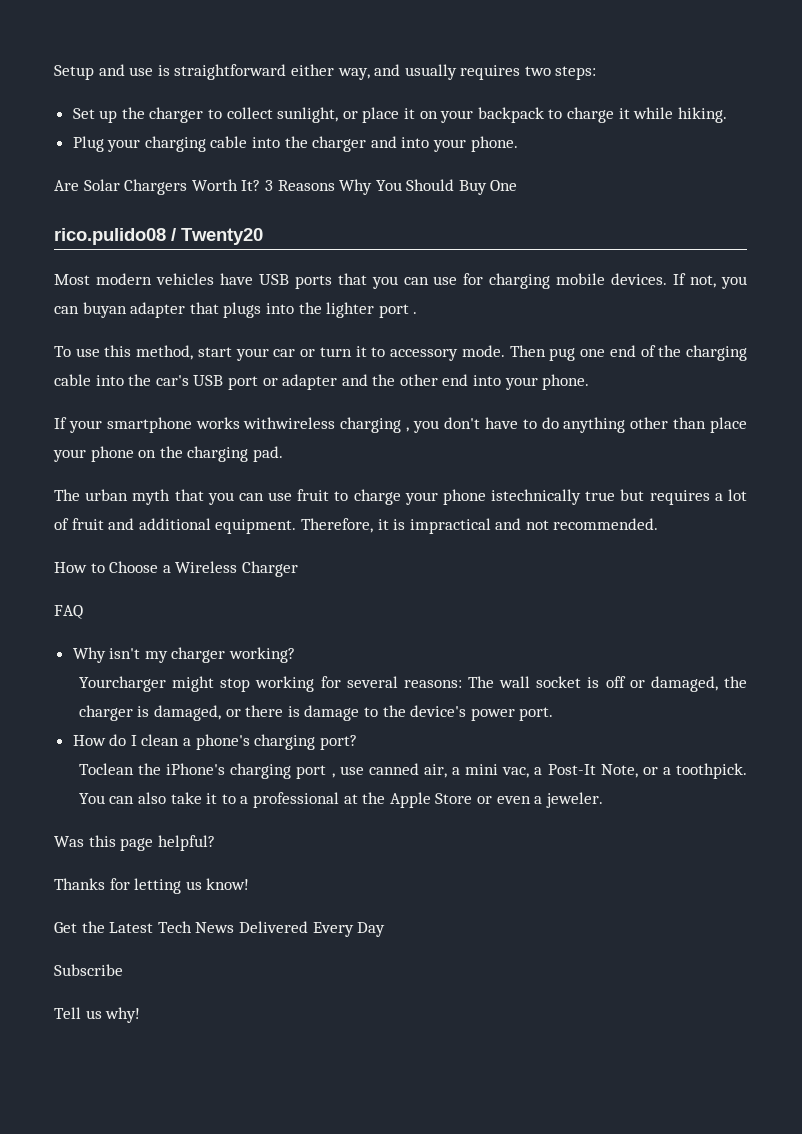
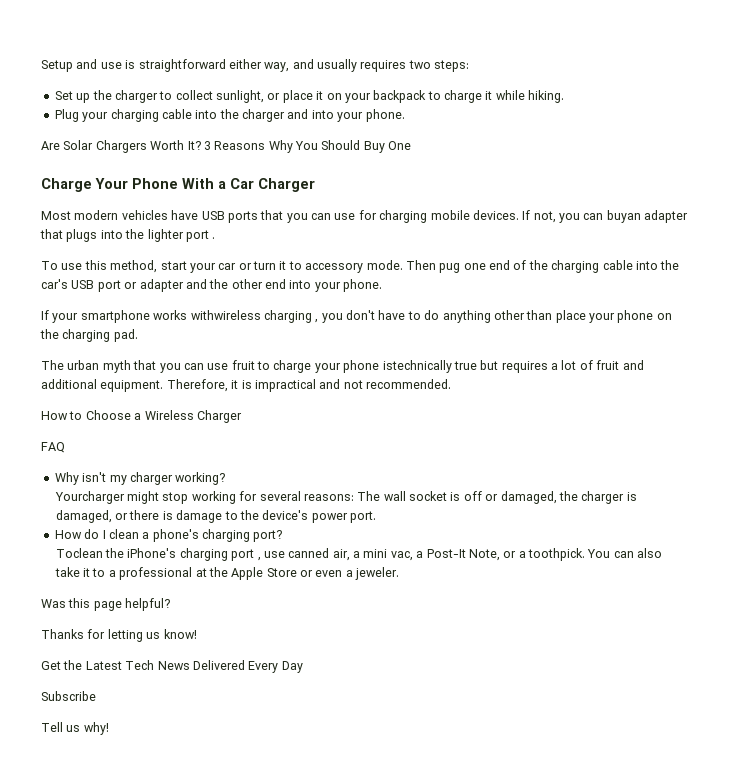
[54,228,263,245] rico.pulido08 / Twenty20 -> [41,178,315,192] Charge Your Phone With a Car Charger

